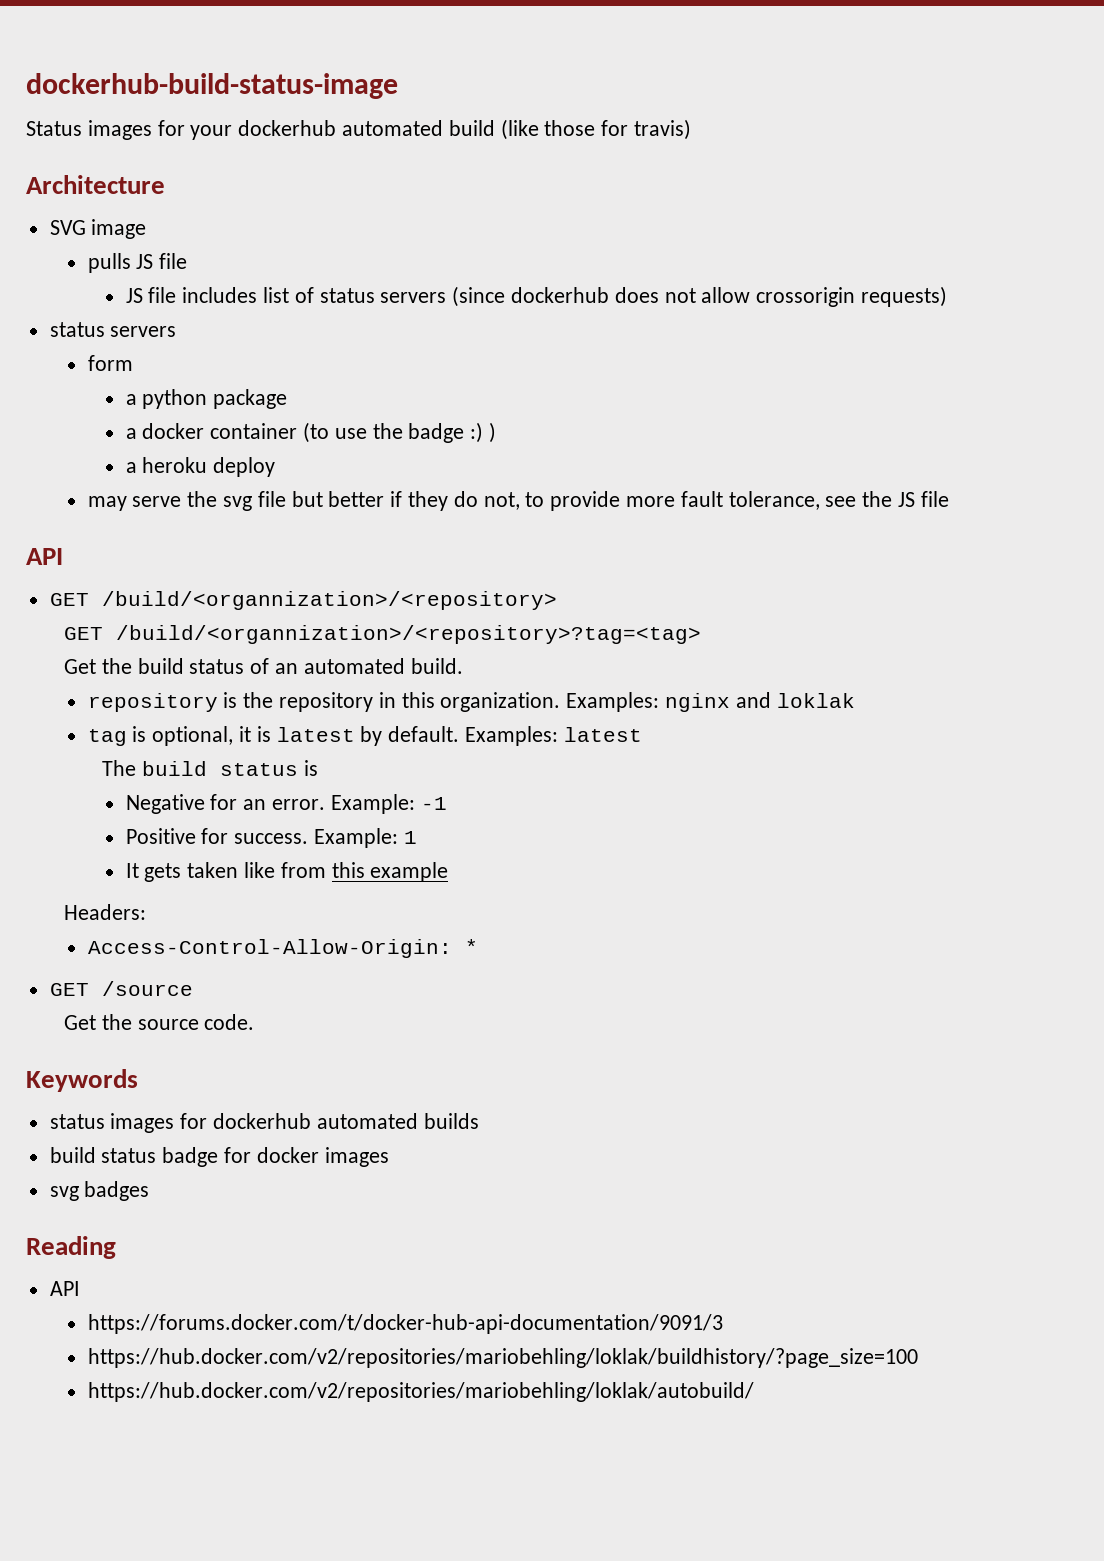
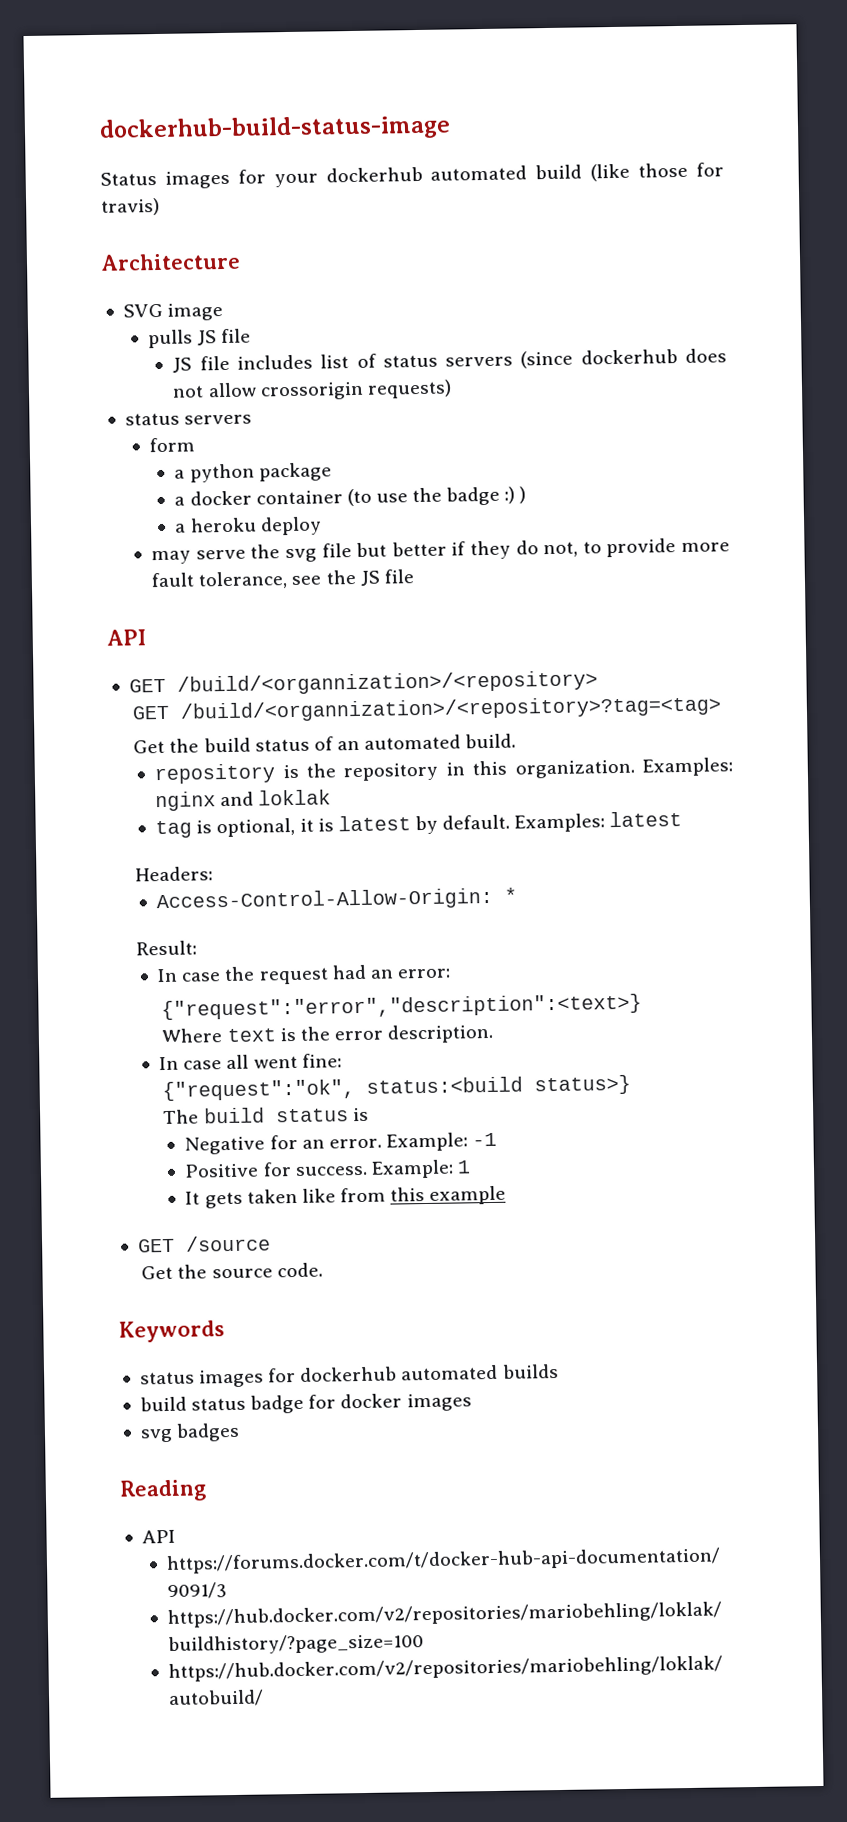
(642, 734) none -> [135,866,214,882] [156,887,518,913] [136,940,198,956] [157,964,451,985] [161,993,643,1021] [161,1023,495,1044] [159,1053,342,1071] [162,1074,632,1102] // Headers: // Access-Control-Allow-Origin: * // Result: // In case the request had an error: // {"request":"error","description":<text>} // Where text is the error description. // In case all went fine: // {"request":"ok", status:<build status>}
[63,904,146,920] [87,939,478,958] // Headers: // Access-Control-Allow-Origin: * -> (507, 1195) none

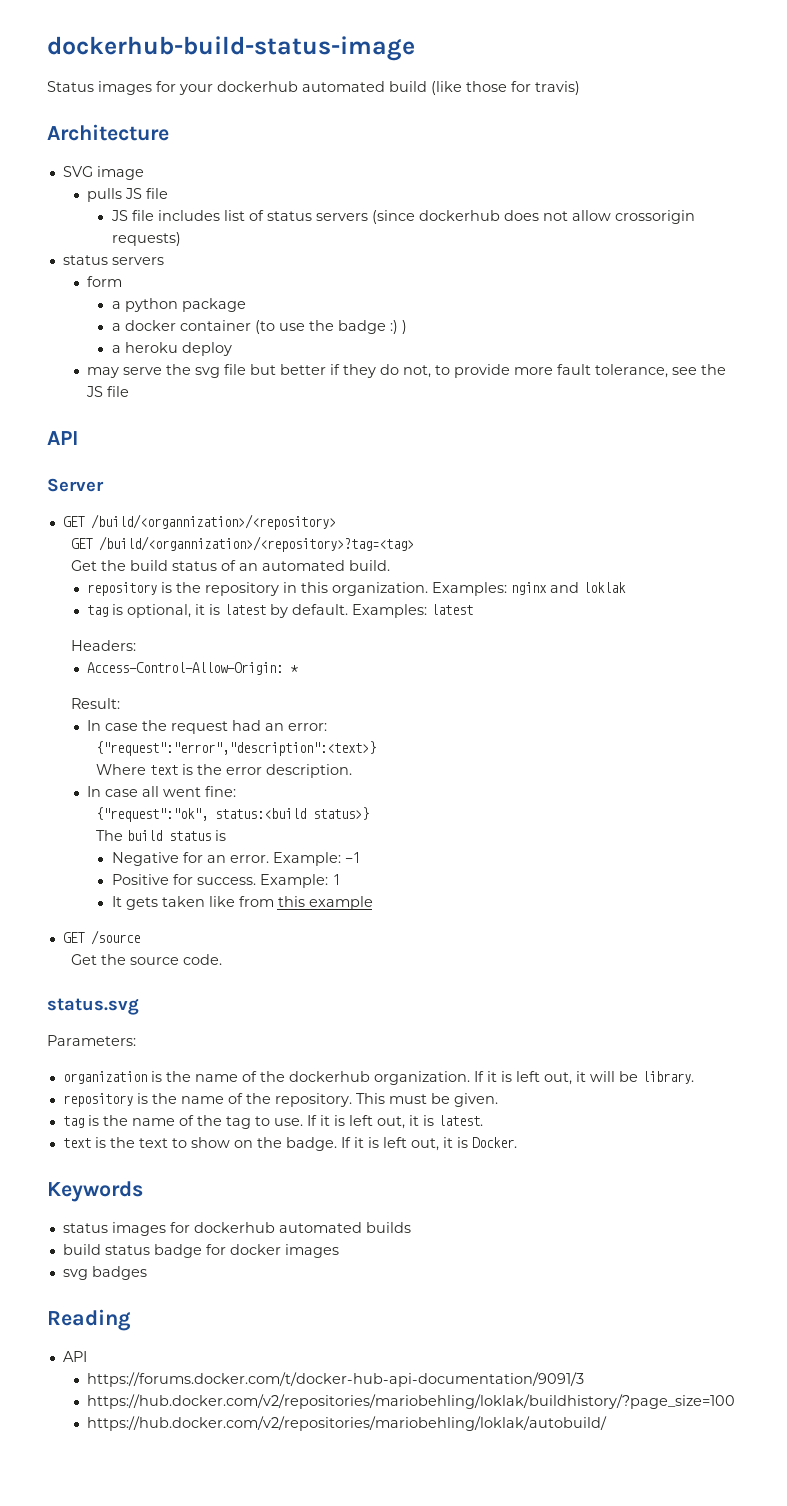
(146, 637) none -> [47,478,104,492] // Server
(323, 1270) none -> [47,998,139,1015] [47,1035,136,1046] [62,1071,694,1085] [62,1093,498,1107] [62,1115,483,1129] [62,1137,517,1151] // status.svg // Parameters: // organization is the name of the dockerhub organization. If it is left out, it will be library. // repository is the name of the repository. This must be given. // tag is the name of the tag to use. If it is left out, it is latest. // text is the text to show on the badge. If it is left out, it is Docker.

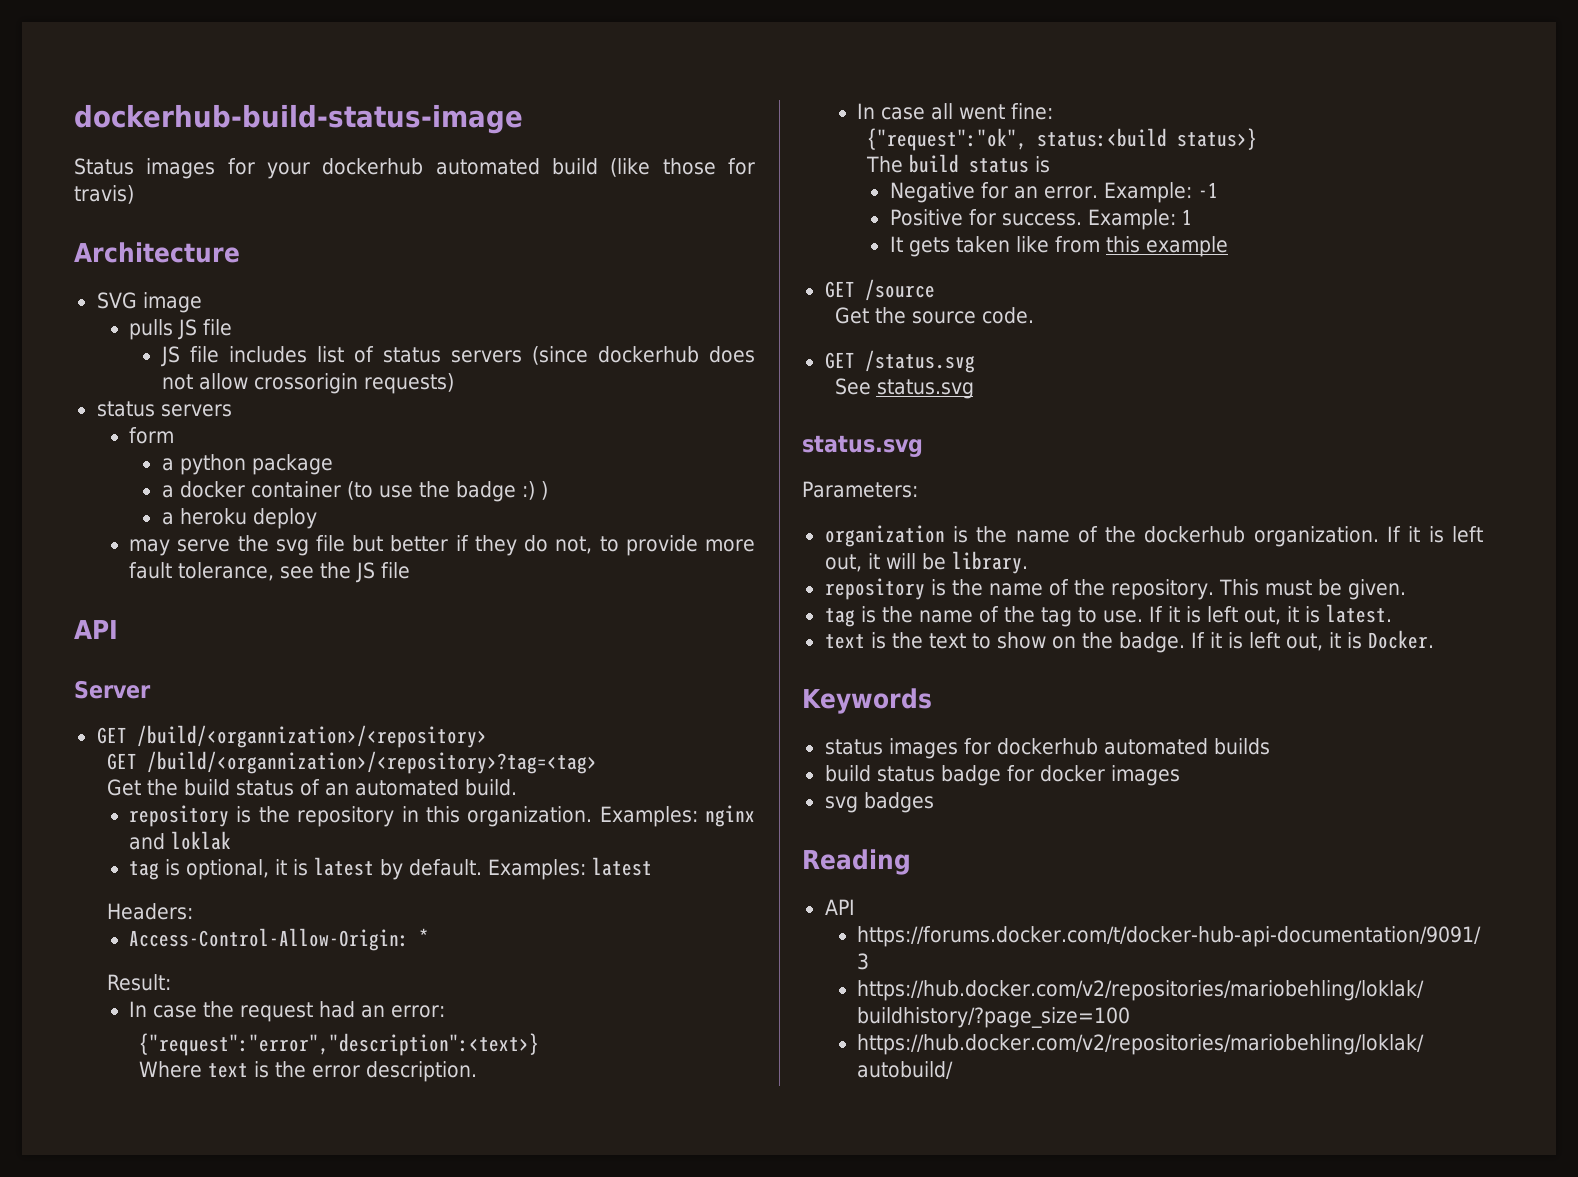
(223, 959) none -> [824,350,975,373] [834,378,974,399] // GET /status.svg // See status.svg

